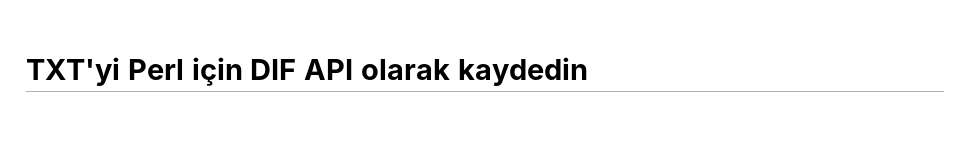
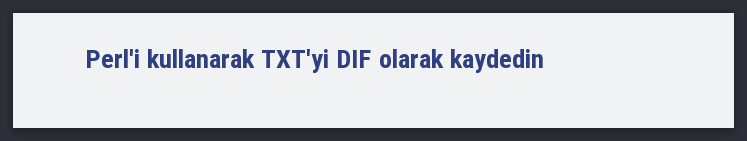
[26,57,354,86] TXT'yi Perl için DIF API -> [85,49,372,73] Perl'i kullanarak TXT'yi DIF

